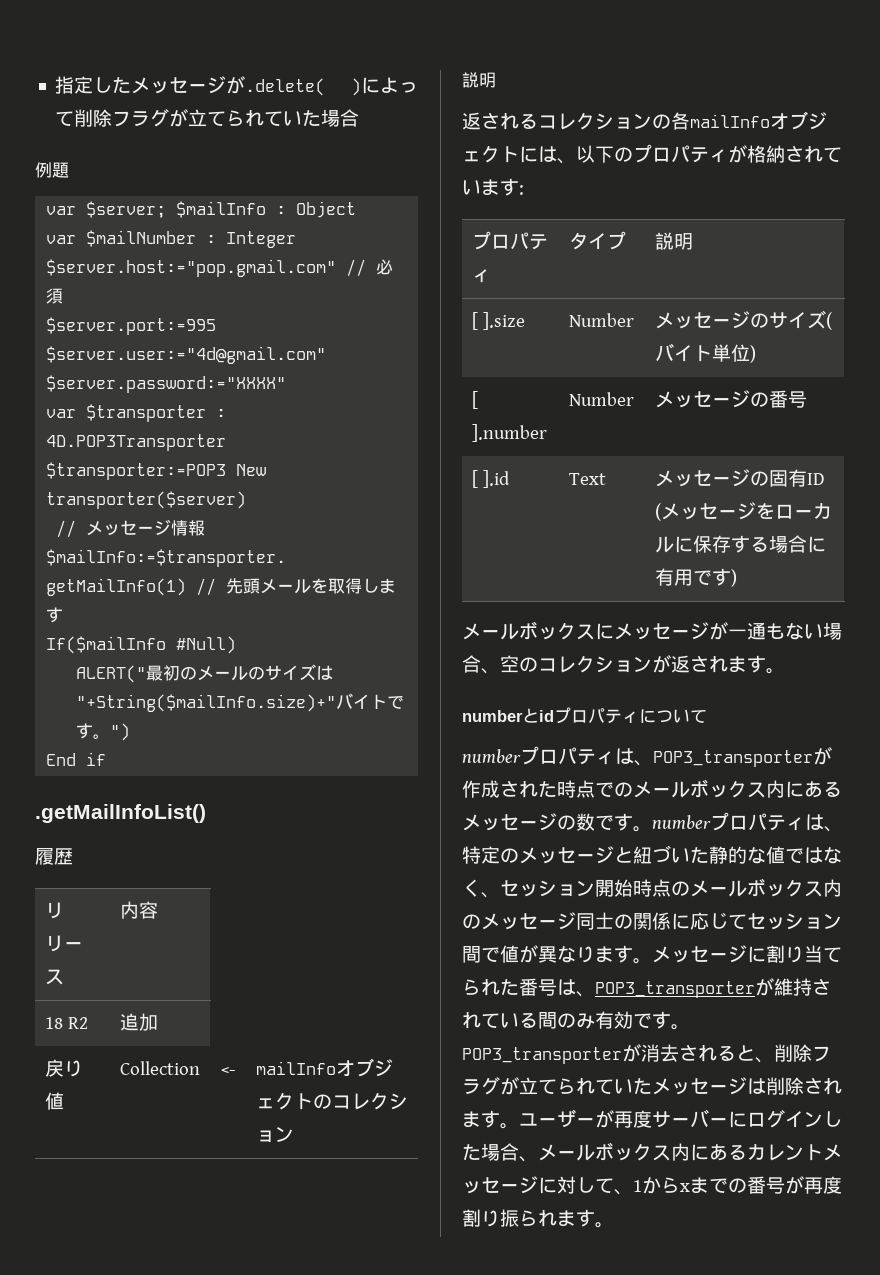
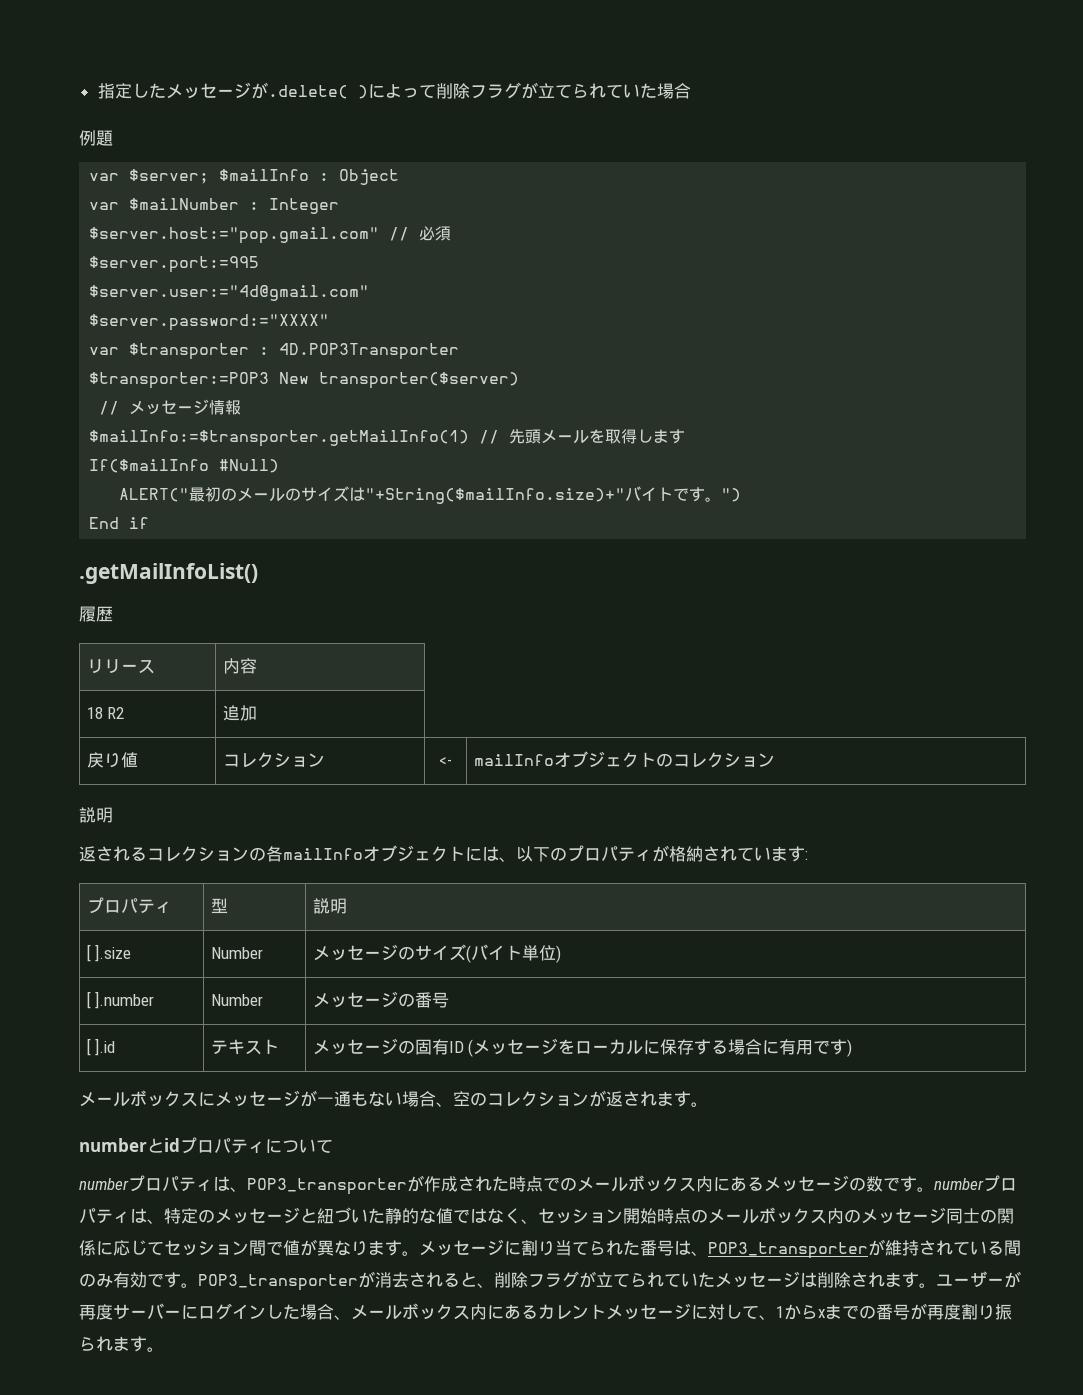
[119,1061,200,1075] Collection -> [222,752,325,768] コレクション
[568,231,626,250] タイプ -> [210,898,228,914] 型
[568,473,606,485] Text -> [210,1039,279,1055] テキスト

